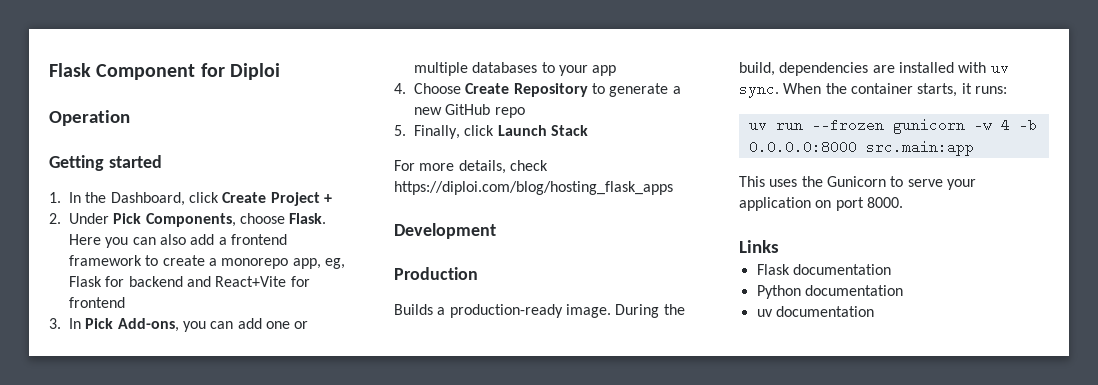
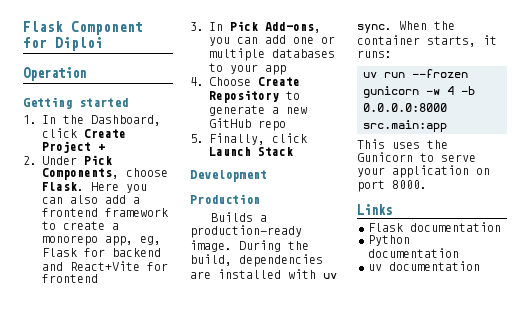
[394,160,548,174] [394,181,673,195] // For more details, check https://diploi.com/blog/hosting_flask_apps -> (293, 151) none

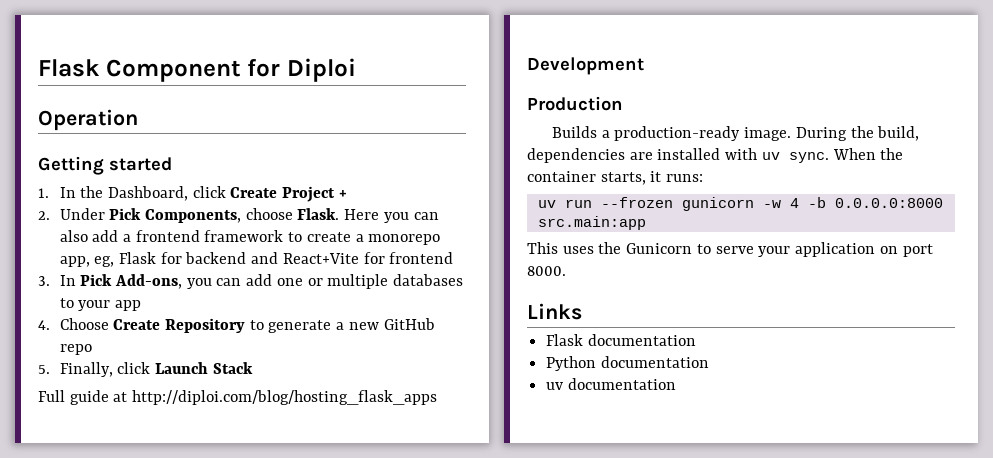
(293, 151) none -> [38,390,438,405] // Full guide at http://diploi.com/blog/hosting_flask_apps

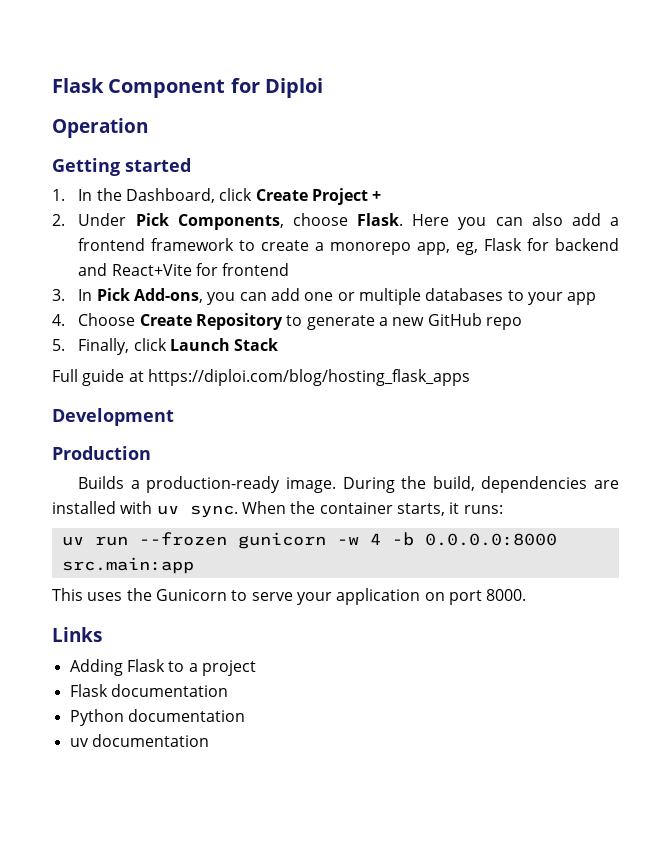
[132,390,438,405] http://diploi.com/blog/hosting_flask_apps -> [147,369,470,386] https://diploi.com/blog/hosting_flask_apps
(582, 311) none -> [69,659,256,676] // Adding Flask to a project

